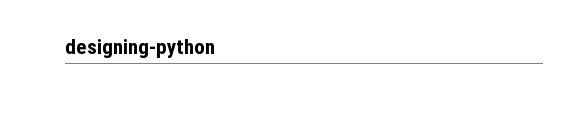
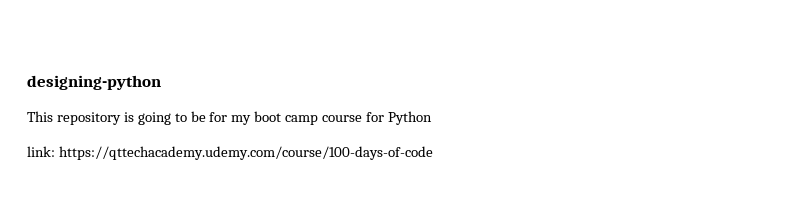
(215, 48) none -> [27,111,432,125] [27,146,433,160] // This repository is going to be for my boot camp course for Python // link: https://qttechacademy.udemy.com/course/100-days-of-code

